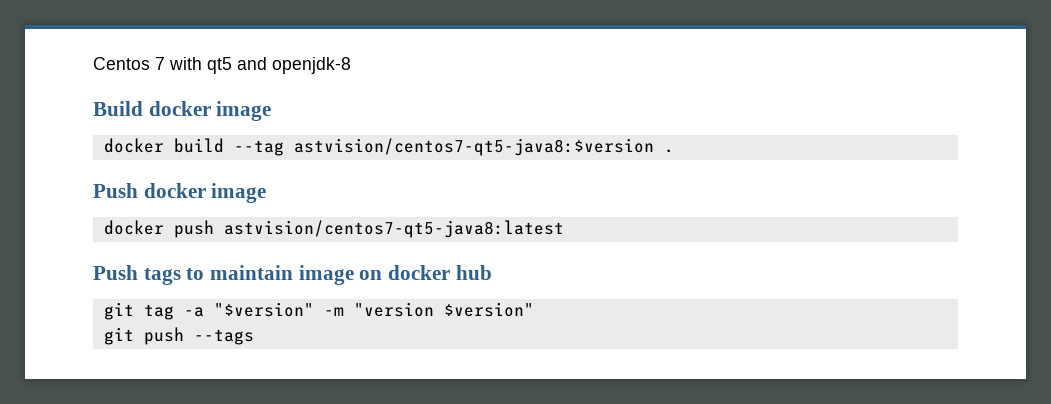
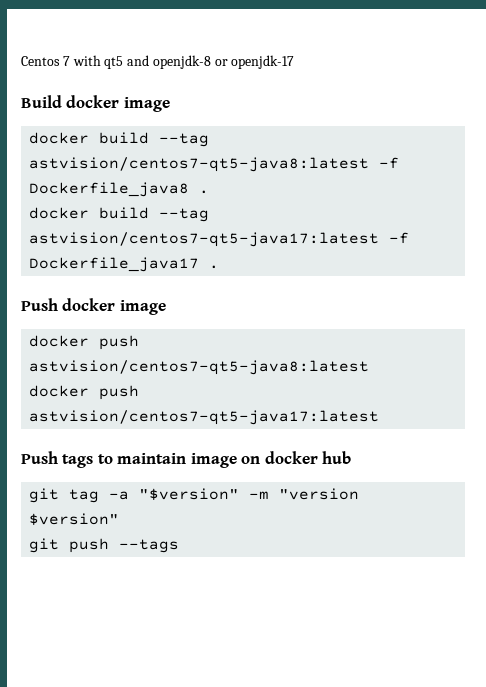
(351, 65) none -> [214,55,295,69] or openjdk-17
[293,138,654,156] astvision/centos7-qt5-java8:$version -> [29,157,400,172] [29,182,210,197] [29,207,210,222] [29,232,410,247] [29,257,200,272] astvision/centos7-qt5-java8:latest -f Dockerfile_java8 . // docker build --tag astvision/centos7-qt5-java17:latest -f Dockerfile_java17
(564, 229) none -> [29,385,140,400] [29,410,380,425] // docker push astvision/centos7-qt5-java17:latest

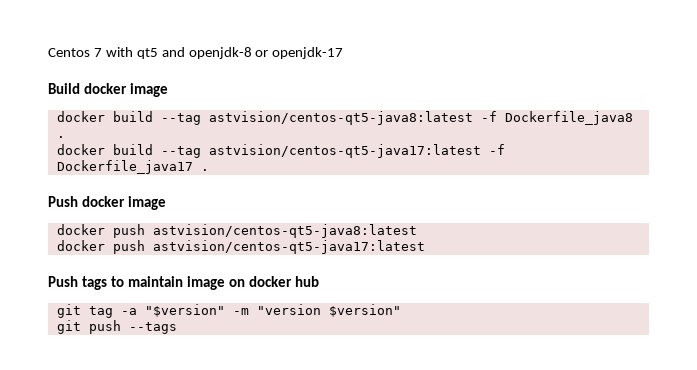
[29,157,370,172] astvision/centos7-qt5-java8:latest -> [208,111,473,125] astvision/centos-qt5-java8:latest
[29,232,380,247] astvision/centos7-qt5-java17:latest -> [208,144,481,158] astvision/centos-qt5-java17:latest
[29,360,370,375] [29,385,140,400] [29,410,380,425] astvision/centos7-qt5-java8:latest // docker push astvision/centos7-qt5-java17:latest -> [152,224,417,238] [56,240,425,254] astvision/centos-qt5-java8:latest // docker push astvision/centos-qt5-java17:latest

